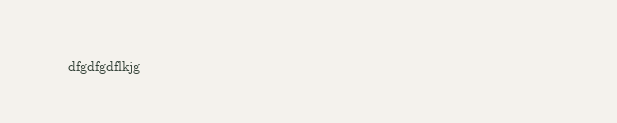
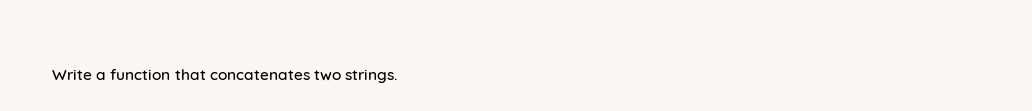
[68,61,140,74] dfgdfgdflkjg -> [52,69,398,83] Write a function that concatenates two strings.

